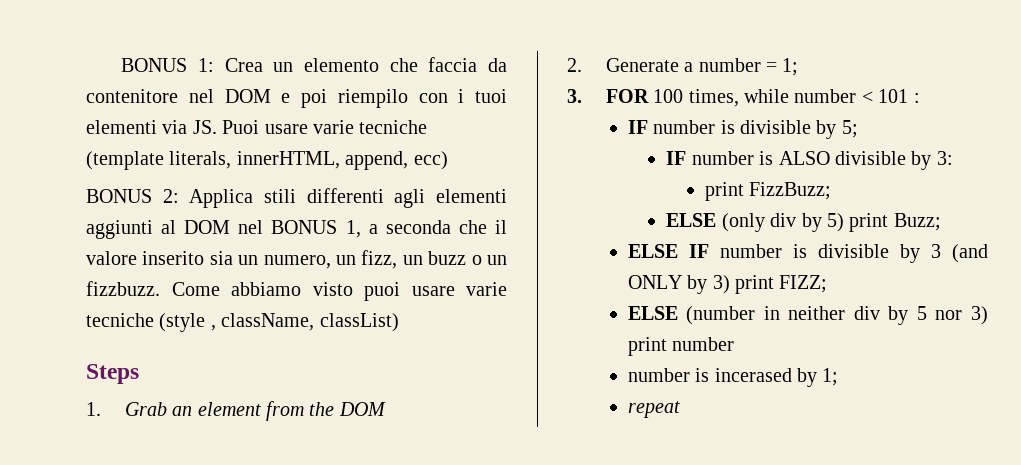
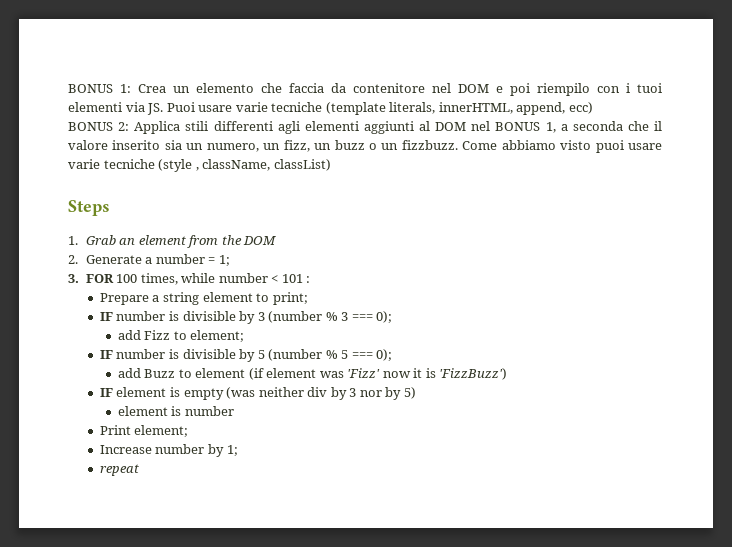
[627,120,858,139] [666,151,953,170] [705,182,832,201] [666,213,941,232] [627,244,988,263] [627,275,828,294] [627,306,988,325] [627,337,735,356] [627,368,792,382] IF number is divisible by 5; // IF number is ALSO divisible by 3: // print FizzBuzz; // ELSE (only div by 5) print Buzz; // ELSE IF number is divisible by 3 (and ONLY by 3) print FIZZ; // ELSE (number in neither div by 5 nor 3) print number // number is incerased -> [99,292,308,305] [99,311,393,324] [117,330,245,342] [99,349,393,362] [117,368,508,380] [99,387,416,400] [117,406,234,416] [99,425,189,437] [99,444,205,454] Prepare a string element to print; // IF number is divisible by 3 (number % 3 === 0); // add Fizz to element; // IF number is divisible by 5 (number % 5 === 0); // add Buzz to element (if element was 'Fizz' now it is 'FizzBuzz') // IF element is empty (was neither div by 3 nor by 5) // element is number // Print element; // Increase number

